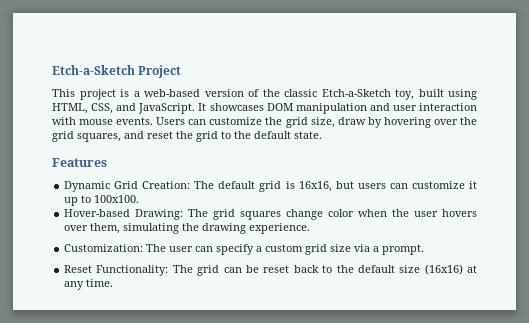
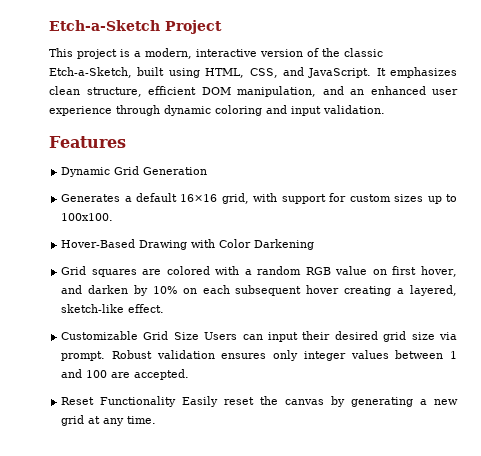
[144,89,200,97] web-based -> [145,48,257,59] modern, interactive
[321,89,414,100] Etch-a-Sketch toy, -> [49,67,132,78] Etch-a-Sketch,
[209,103,478,114] [52,117,478,128] [52,131,322,142] [52,158,107,167] [64,181,477,192] [64,195,140,206] [64,209,478,220] [64,223,311,234] [64,244,304,255] showcases DOM manipulation and user interaction with mouse events. Users can customize the grid size, draw by hovering over the grid squares, and reset the grid to the default state. // Features // Dynamic Grid Creation: The default grid is 16x16, but users can customize it up to 100x100. // Hover-based Drawing: The grid squares change color when the user hovers over them, simulating the drawing experience. // Customization: The user can specify a custom -> [390,67,457,78] [49,86,458,97] [49,105,385,116] [49,136,126,148] [61,166,208,177] [61,193,457,204] [61,213,114,221] [61,239,315,250] [61,266,458,277] [61,285,457,296] [61,304,165,313] [61,331,378,342] emphasizes clean structure, efficient DOM manipulation, and an enhanced user experience through dynamic coloring and input validation. // Features // Dynamic Grid Generation // Generates a default 16×16 grid, with support for custom sizes up to 100x100. // Hover-Based Drawing with Color Darkening // Grid squares are colored with a random RGB value on first hover, and darken by 10% on each subsequent hover creating a layered, sketch-like effect. // Customizable Grid Size Users can input their desired
[373,246,380,252] a -> (457, 336) none
[64,264,463,276] // Reset Functionality: The grid can be reset back to the default size (16x16) -> [111,350,458,361] [61,369,190,380] [61,396,458,407] [61,415,85,426] Robust validation ensures only integer values between 1 and 100 are accepted. // Reset Functionality Easily reset the canvas by generating a new grid

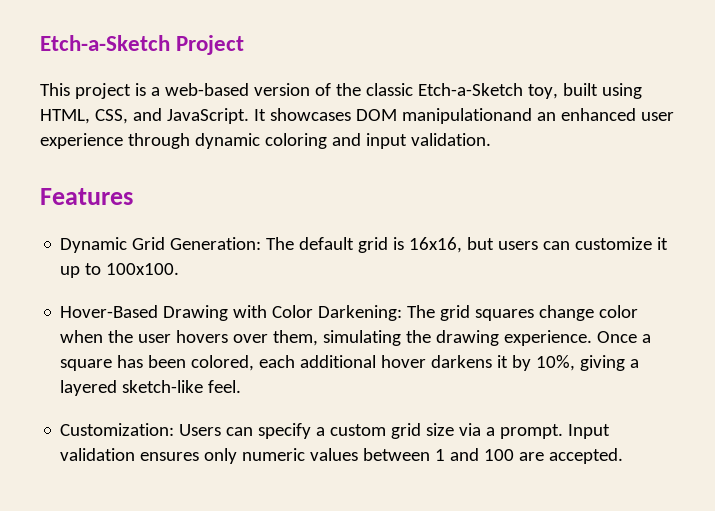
[145,48,257,59] modern, interactive -> [164,83,249,96] web-based
[49,67,132,78] Etch-a-Sketch, -> [417,83,558,99] Etch-a-Sketch toy,
[390,67,457,78] [49,86,344,97] emphasizes clean structure, efficient DOM manipulation, and -> [269,108,532,124] showcases DOM manipulationand
[143,167,208,175] [61,193,424,204] Generation // Generates a default 16×16 grid, with support for custom sizes -> [170,237,669,253] Generation: The default grid is 16x16, but users can customize it
[254,239,315,250] [61,266,458,277] [61,285,457,296] [61,304,165,313] [61,331,457,342] [61,350,152,361] Darkening // Grid squares are colored with a random RGB value on first hover, and darken by 10% on each subsequent hover creating a layered, sketch-like effect. // Customizable Grid Size Users can input their desired grid size via prompt. Robust -> [318,305,639,321] [60,330,652,346] [60,355,640,371] [60,380,242,396] [60,423,611,439] Darkening: The grid squares change color when the user hovers over them, simulating the drawing experience. Once a square has been colored, each additional hover darkens it by 10%, giving a layered sketch-like feel. // Customization: Users can specify a custom grid size via a prompt. Input
[303,351,346,361] integer -> [242,448,306,461] numeric
[61,396,458,407] [61,415,157,426] // Reset Functionality Easily reset the canvas by generating a new grid at any time. -> (624, 456) none

